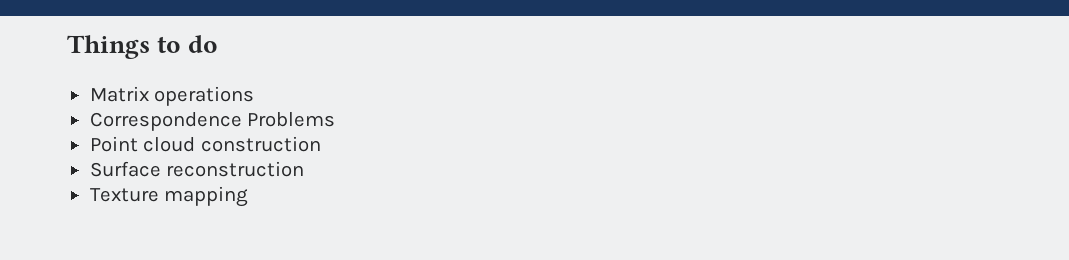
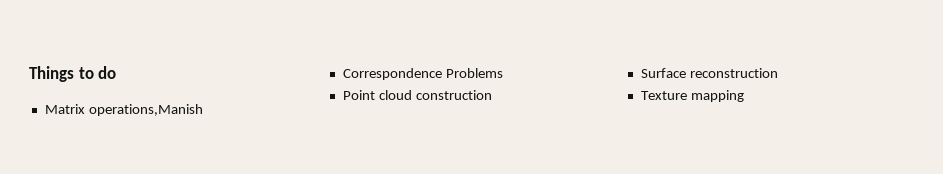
[154,86,255,106] operations -> [88,104,203,116] operations,Manish

